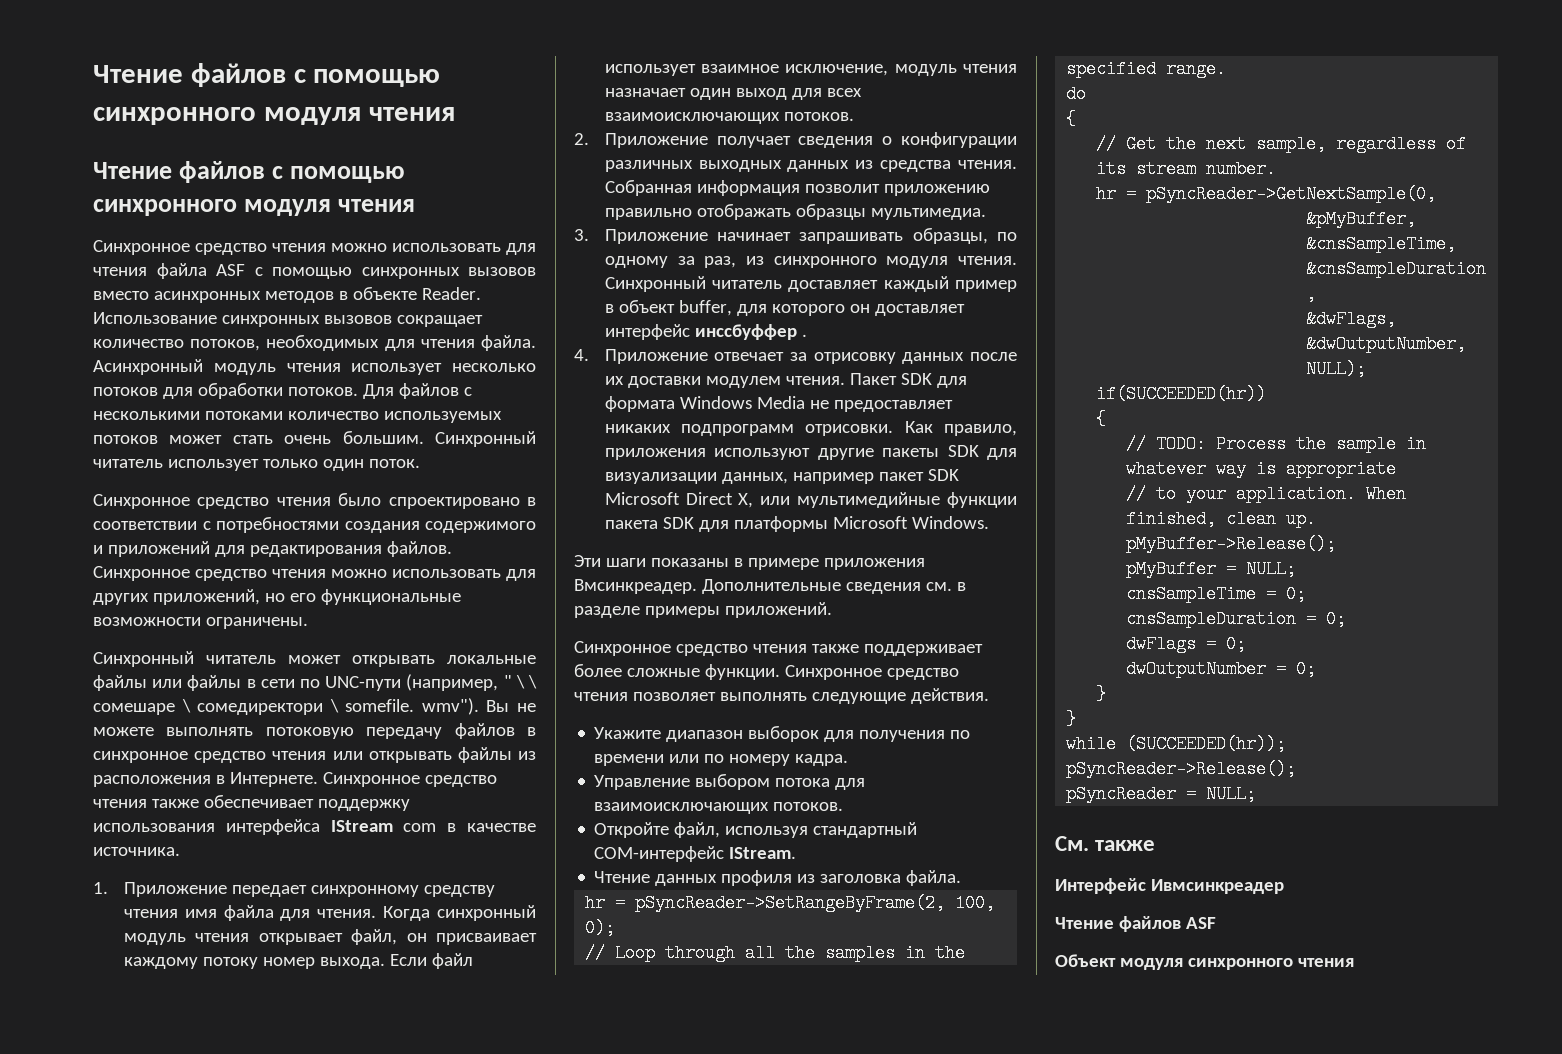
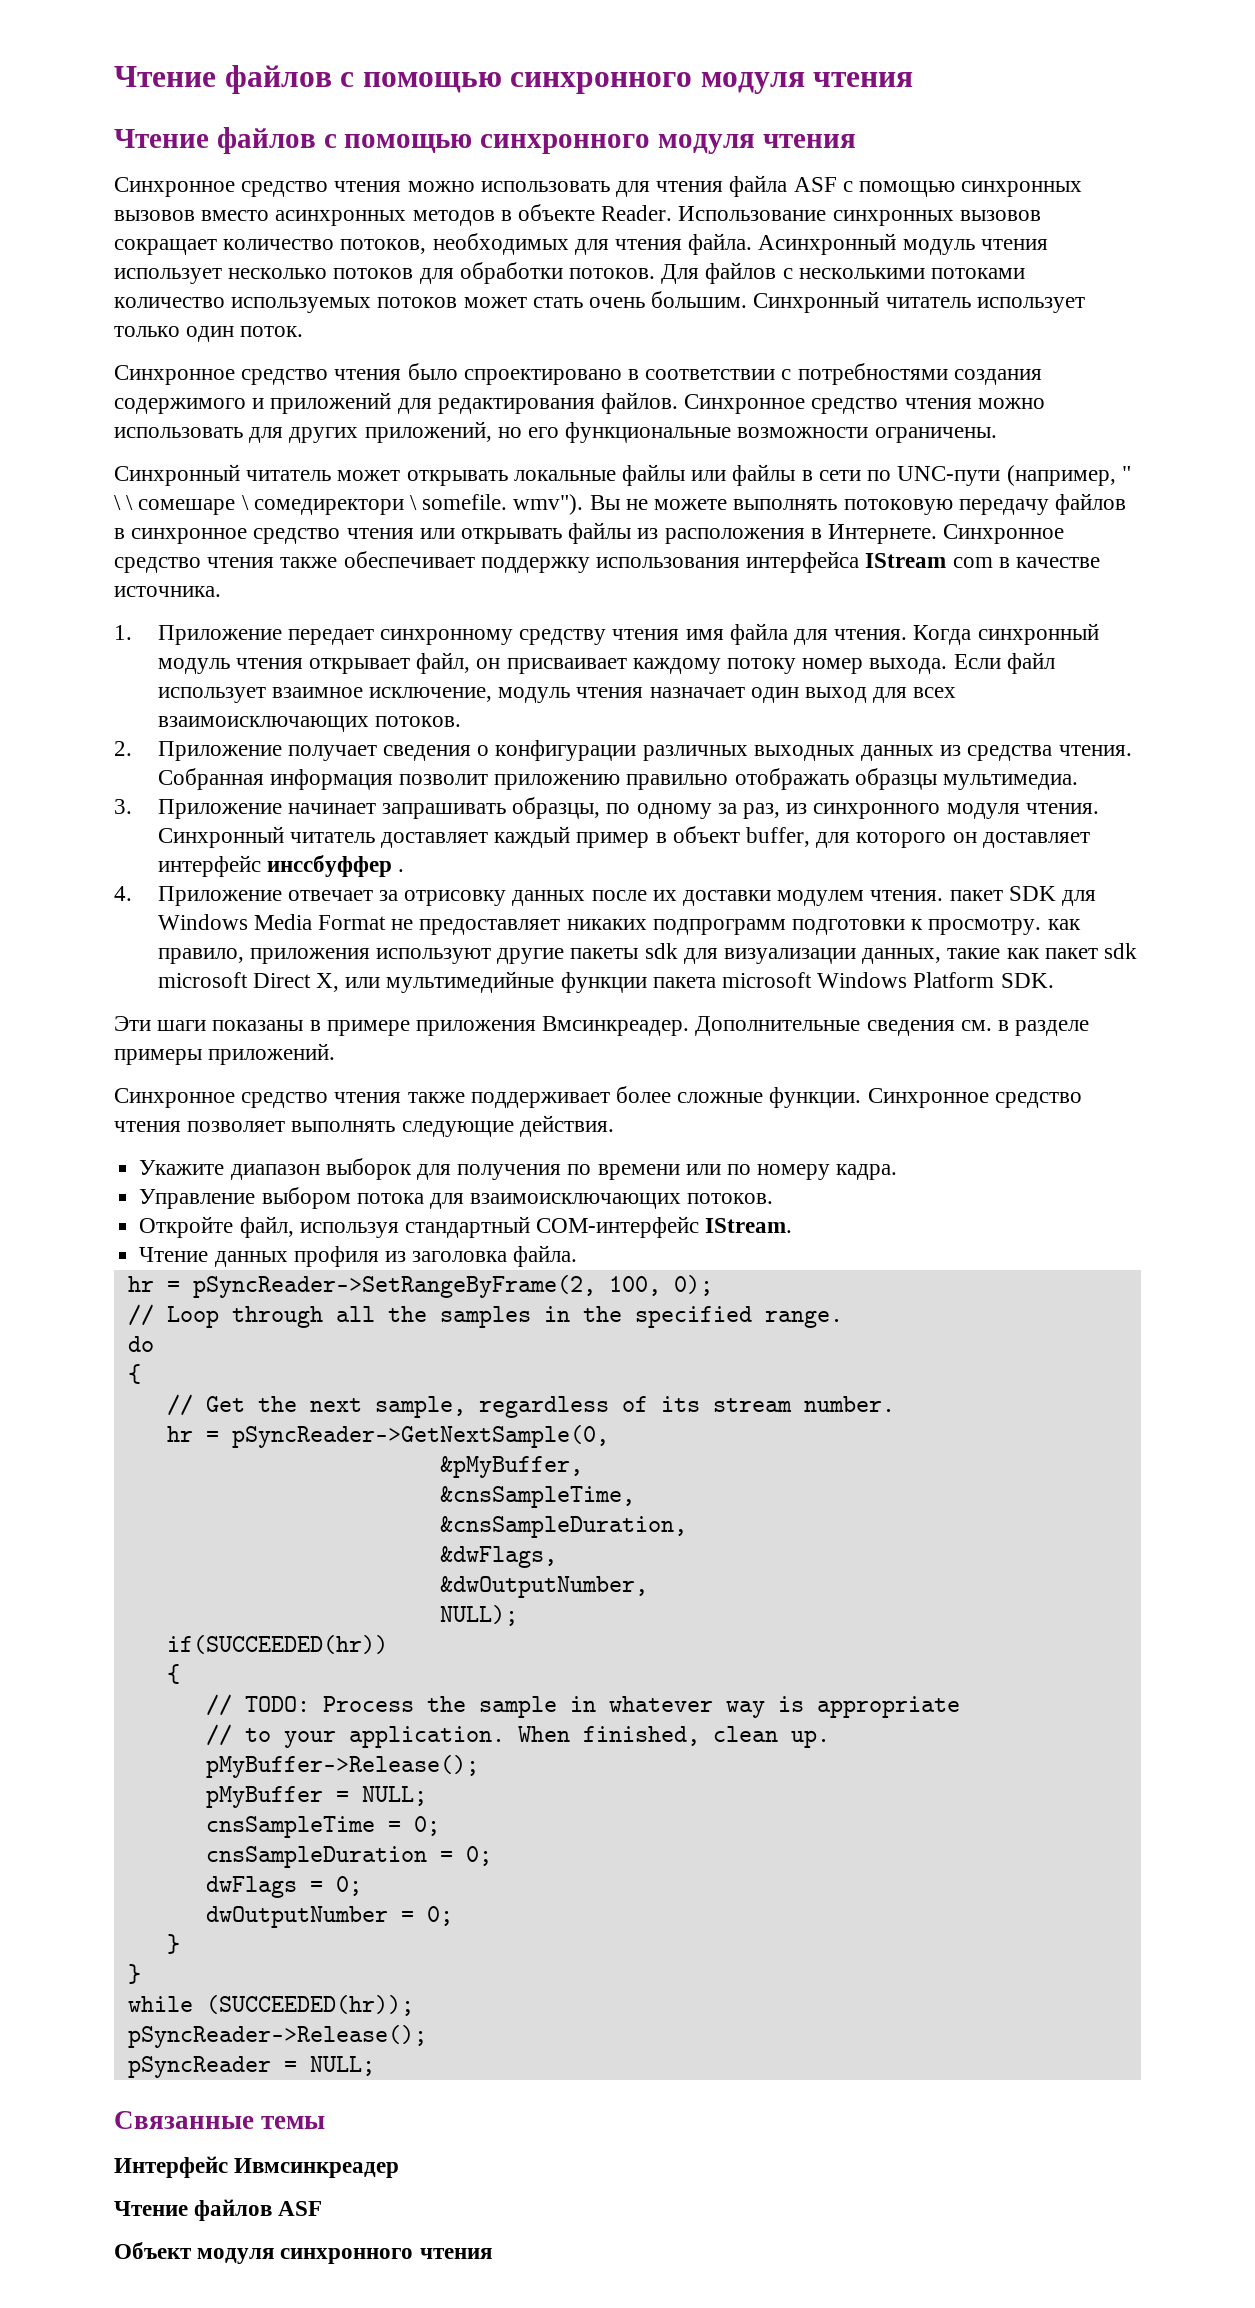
[849,373,967,388] [604,396,675,412] Пакет SDK для формата -> [949,886,1097,906] пакет SDK для
(805, 402) none -> [318,915,387,930] Format
[805,421,933,436] отрисовки. Как -> [792,919,1081,935] подготовки к просмотру. как
[947,445,979,457] SDK -> [644,943,678,959] sdk
[792,469,959,484] [604,492,680,505] например пакет SDK Microsoft -> [947,943,1138,959] [157,972,248,988] такие как пакет sdk microsoft
[662,516,989,532] SDK для платформы Microsoft Windows. -> [722,972,1054,988] microsoft Windows Platform SDK.
[1055,836,1156,851] См. также -> [114,2111,326,2129] Связанные темы

